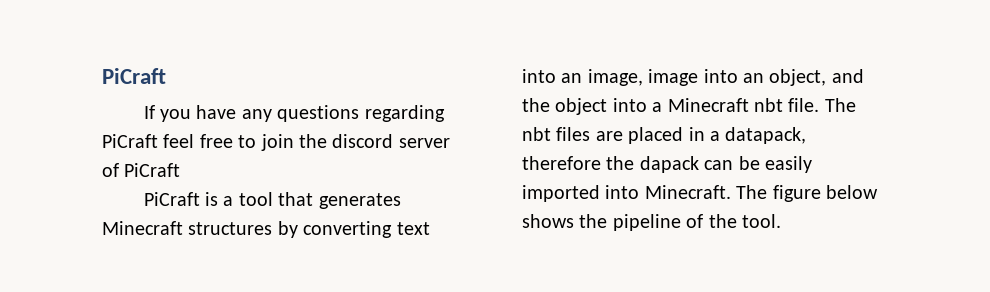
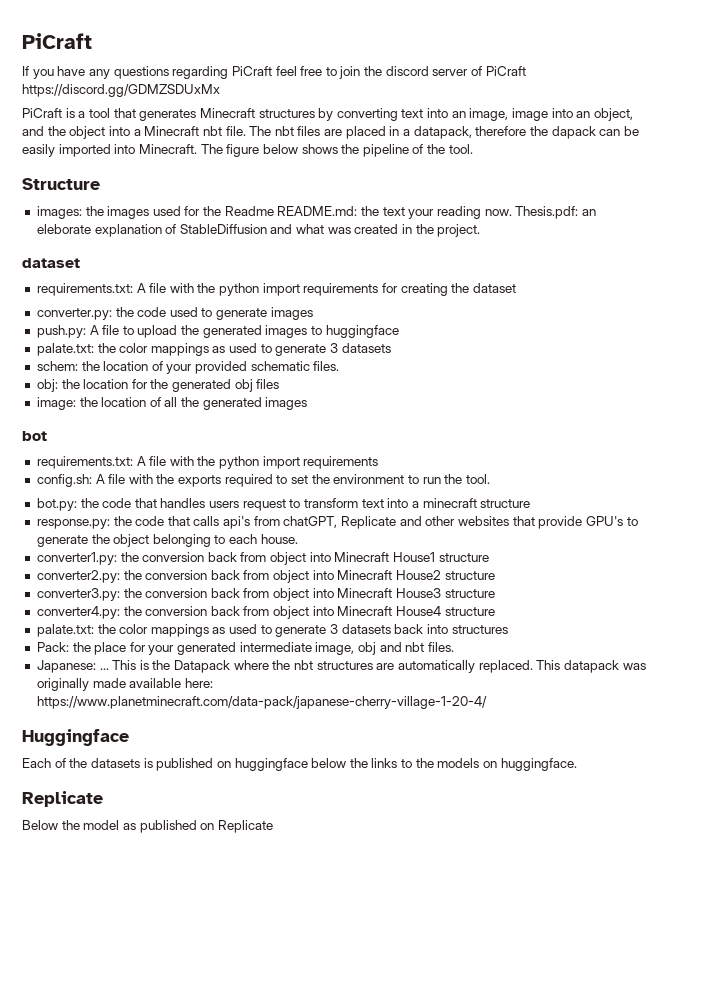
(181, 170) none -> [22,84,220,97] https://discord.gg/GDMZSDUxMx
(781, 221) none -> [22,178,100,190] [36,206,596,219] [36,224,481,237] [22,258,80,268] [36,283,516,296] [36,307,313,320] [36,325,399,338] [36,343,391,356] [36,361,340,374] [36,379,280,392] [36,397,308,410] [22,431,47,441] [36,456,379,469] [36,474,490,487] [36,498,531,511] [36,516,638,529] [36,534,298,547] [36,552,489,565] [36,570,495,583] [36,588,495,601] [36,606,495,619] [36,624,508,637] [36,642,454,655] [36,660,646,673] [36,678,213,691] [36,696,487,709] [22,729,129,746] [22,758,577,771] [22,791,103,807] [22,820,273,833] // Structure // images: the images used for the Readme README.md: the text your reading now. Thesis.pdf: an eleborate explanation of StableDiffusion and what was created in the project. // dataset // requirements.txt: A file with the python import requirements for creating the dataset // converter.py: the code used to generate images // push.py: A file to upload the generated images to huggingface // palate.txt: the color mappings as used to generate 3 datasets // schem: the location of your provided schematic files. // obj: the location for the generated obj files // image: the location of all the generated images // bot // requirements.txt: A file with the python import requirements // config.sh: A file with the exports required to set the environment to run the tool. // bot.py: the code that handles users request to transform text into a minecraft structure // response.py: the code that calls api's from chatGPT, Replicate and other websites that provide GPU's to generate the object belonging to each house. // converter1.py: the conversion back from object into Minecraft House1 structure // converter2.py: the conversion back from object into Minecraft House2 structure // converter3.py: the conversion back from object into Minecraft House3 structure // converter4.py: the conversion back from object into Minecraft House4 structure // palate.txt: the color mappings as used to generate 3 datasets back into structures // Pack: the place for your generated intermediate image, obj and nbt files. // Japanese: ... This is the Datapack where the nbt structures are automatically replaced. This datapack was originally made available here: https://www.planetminecraft.com/data-pack/japanese-cherry-village-1-20-4/ // Huggingface // Each of the datasets is published on huggingface below the links to the models on huggingface. // Replicate // Below the model as published on Replicate

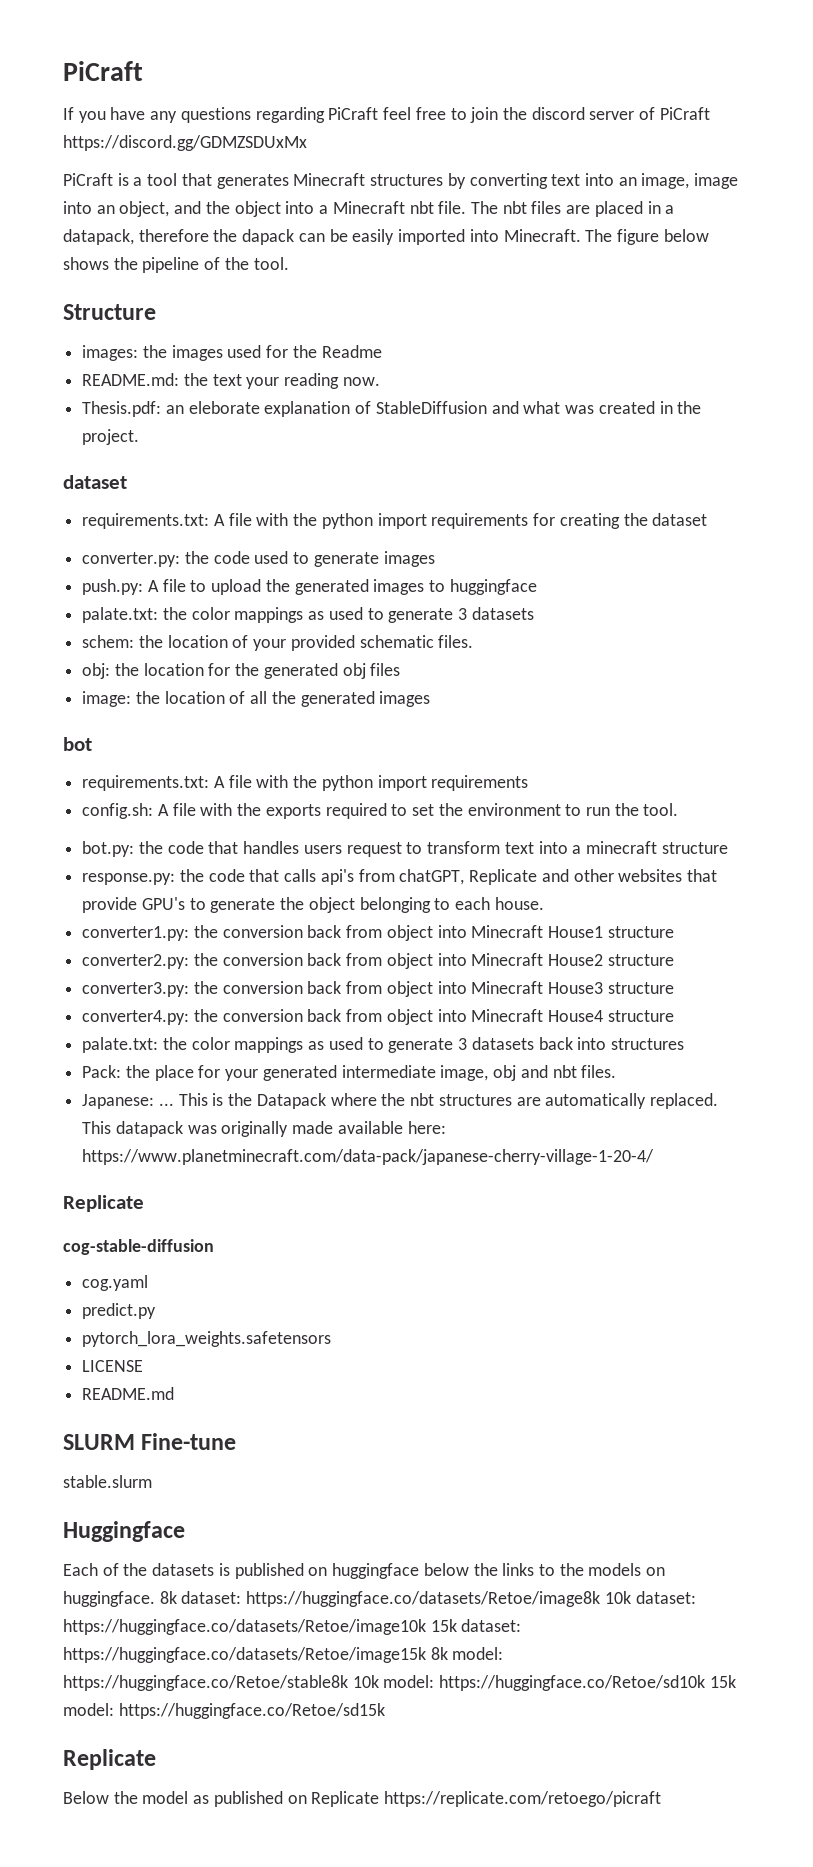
(274, 211) none -> (382, 351) //
(512, 212) none -> (380, 381) //
(487, 702) none -> [63,1195,144,1212] [63,1239,214,1255] [82,1275,149,1291] [82,1303,157,1319] [82,1331,332,1347] [82,1360,144,1372] [82,1387,175,1400] [63,1433,237,1450] [63,1475,152,1488] // Replicate // cog-stable-diffusion // cog.yaml // predict.py // pytorch_lora_weights.safetensors // LICENSE // README.md // SLURM Fine-tune // stable.slurm
(577, 764) none -> [159,1591,696,1607] [63,1619,522,1635] [63,1647,504,1663] [63,1675,736,1691] [63,1703,385,1719] 8k dataset: https://huggingface.co/datasets/Retoe/image8k 10k dataset: https://huggingface.co/datasets/Retoe/image10k 15k dataset: https://huggingface.co/datasets/Retoe/image15k 8k model: https://huggingface.co/Retoe/stable8k 10k model: https://huggingface.co/Retoe/sd10k 15k model: https://huggingface.co/Retoe/sd15k
(273, 826) none -> [384,1791,662,1807] https://replicate.com/retoego/picraft

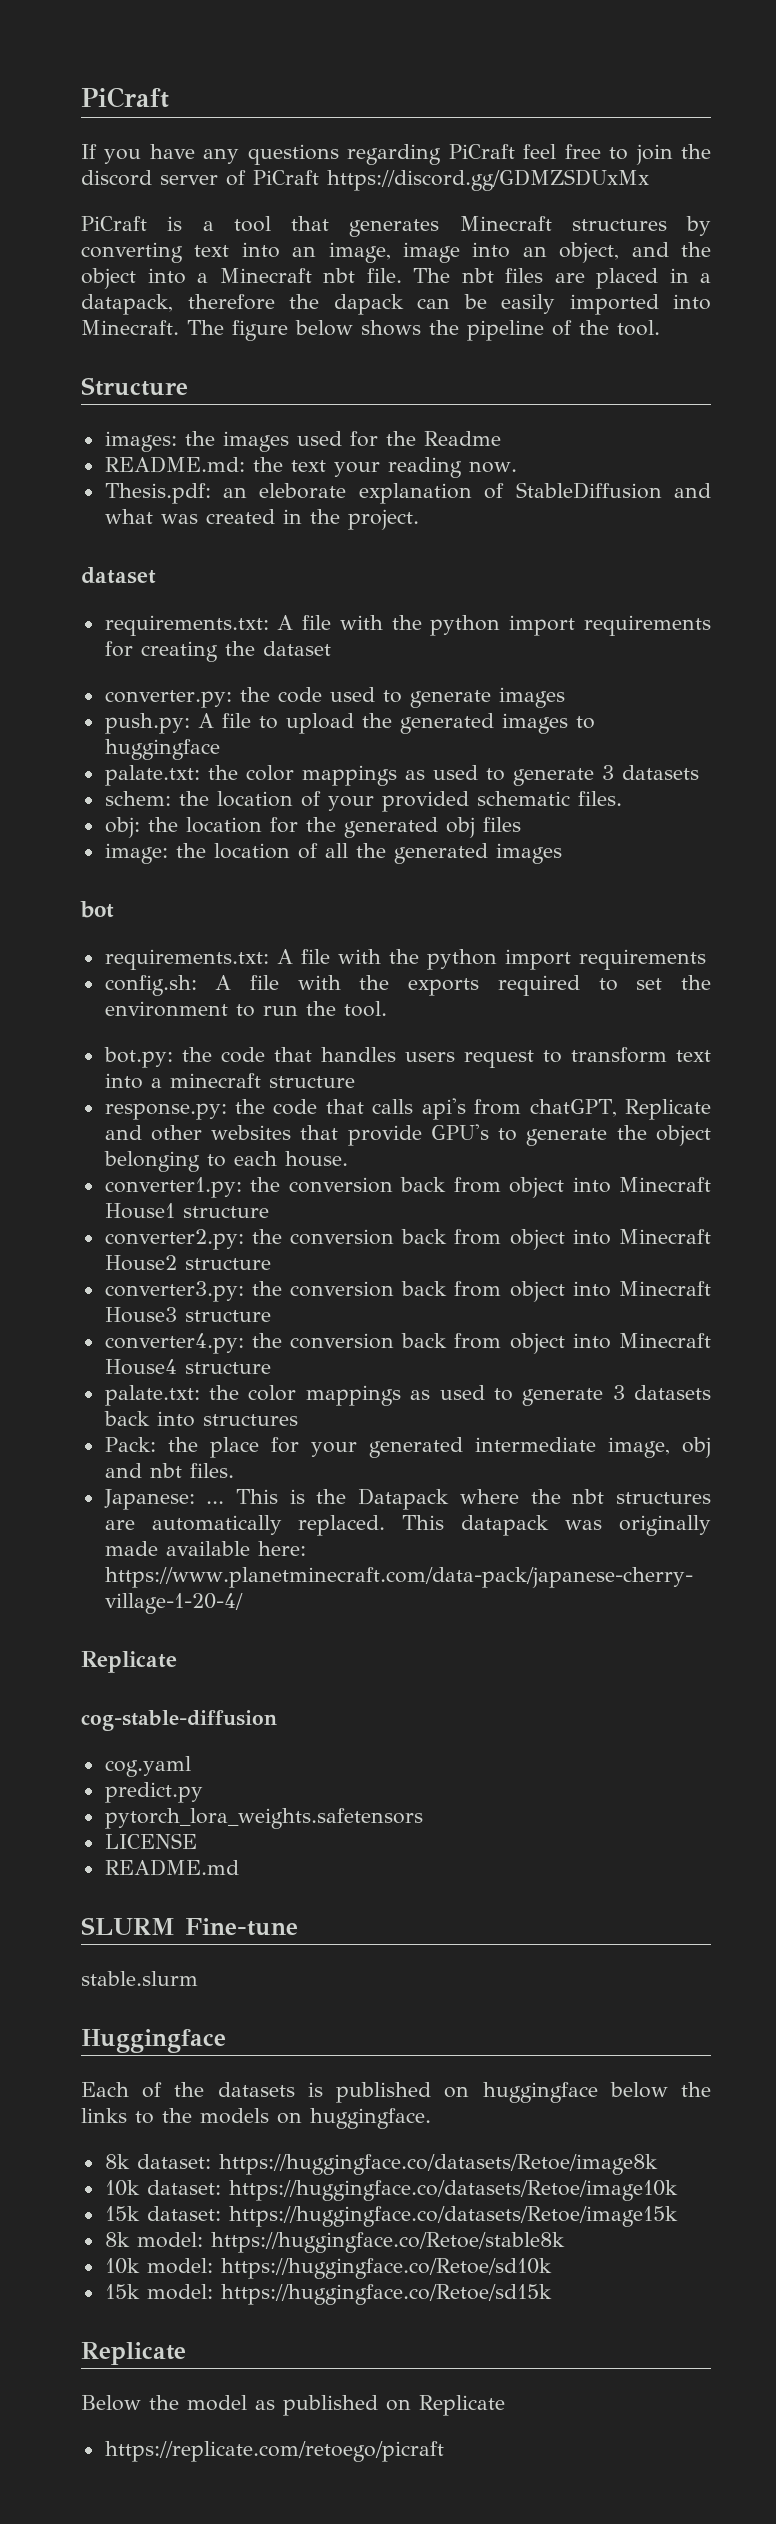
(155, 1599) none -> (431, 2118) //
(601, 1599) none -> (658, 2164) //
(426, 1627) none -> (678, 2190) //
(426, 1655) none -> (678, 2216) //
(348, 1683) none -> (565, 2242) //
(706, 1683) none -> (552, 2268) //
(380, 1799) none -> (505, 2405) //

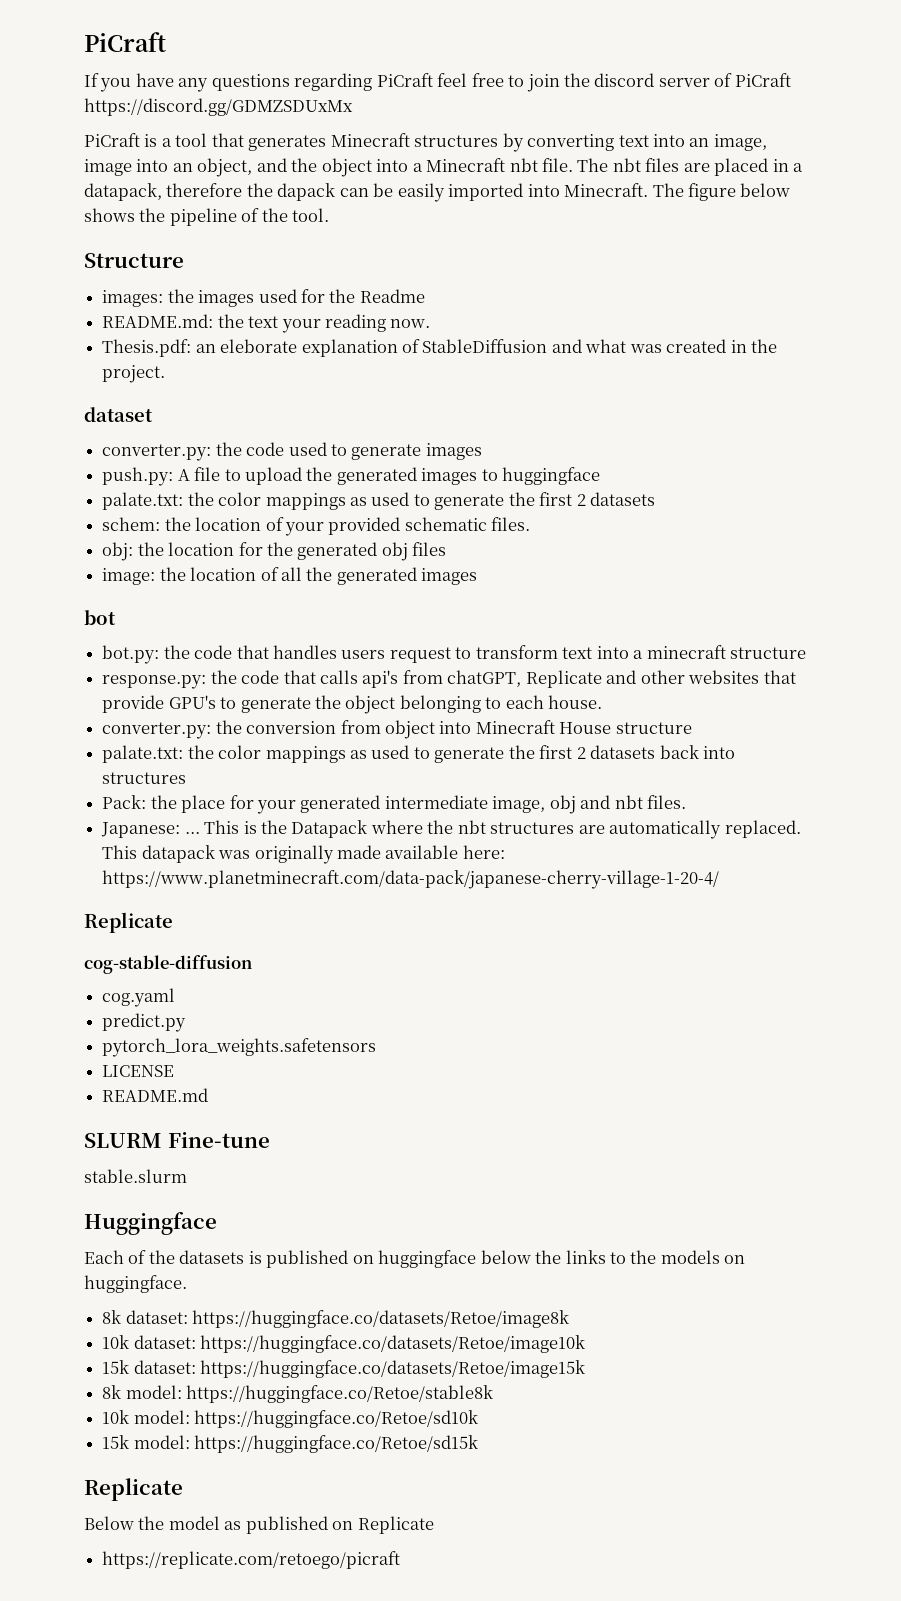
[104,615,711,636] [104,641,331,662] // requirements.txt: A file with the python import requirements for creating the dataset -> (153, 414) none
[601,765,614,780] 3 -> [508,492,586,506] the first 2
[104,949,706,970] [104,975,711,996] [104,1001,387,1017] // requirements.txt: A file with the python import requirements // config.sh: A file with the exports required to set the environment to run the tool. -> (116, 617) none
[104,1177,712,1198] [104,1203,269,1219] [104,1229,711,1250] [104,1255,271,1271] [104,1281,711,1302] [104,1307,271,1323] [104,1333,711,1354] [104,1359,177,1375] converter1.py: the conversion back from object into Minecraft House1 structure // converter2.py: the conversion back from object into Minecraft House2 structure // converter3.py: the conversion back from object into Minecraft House3 structure // converter4.py: the conversion back from object into Minecraft House4 -> [102,720,612,739] converter.py: the conversion from object into Minecraft House
[612,1385,625,1400] 3 -> [508,745,586,759] the first 2

